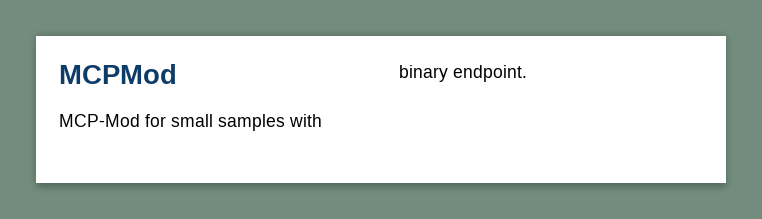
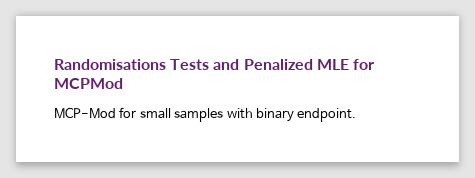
(59, 74) none -> [54,59,374,70] Randomisations Tests and Penalized MLE for

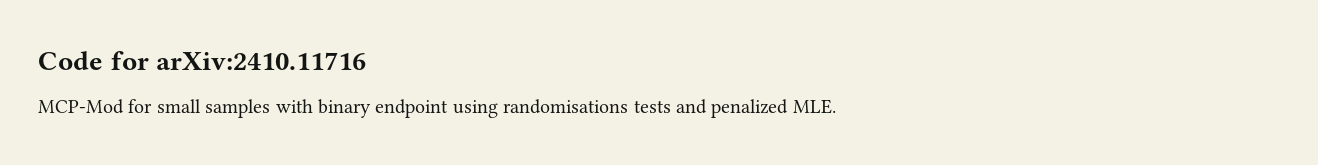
[54,59,374,70] [54,78,123,89] Randomisations Tests and Penalized MLE for MCPMod -> [38,51,367,70] Code for arXiv:2410.11716
[297,108,357,122] endpoint. -> [375,99,836,118] endpoint using randomisations tests and penalized MLE.

